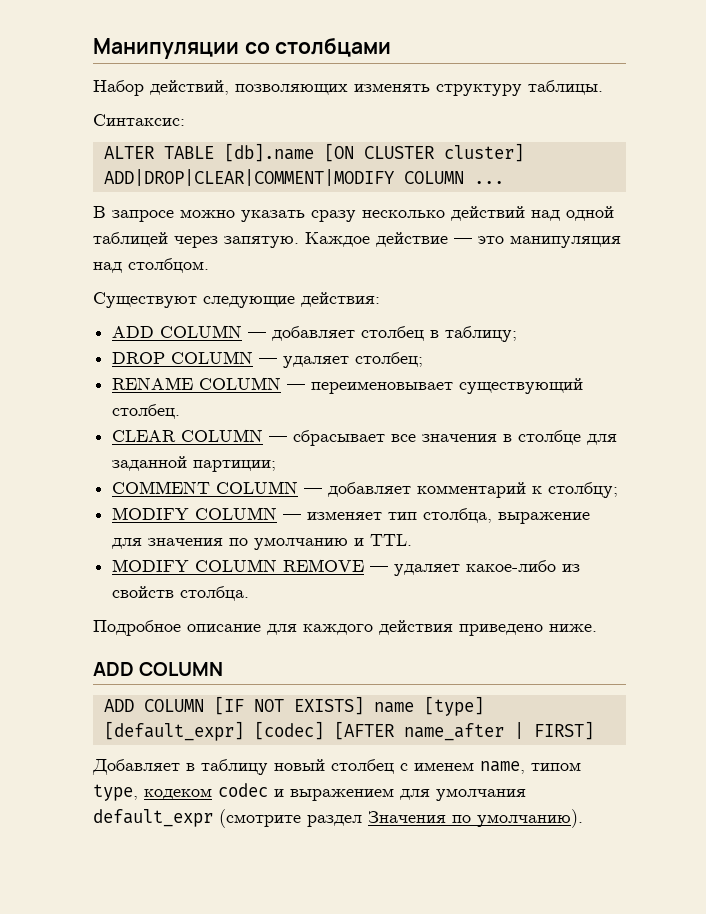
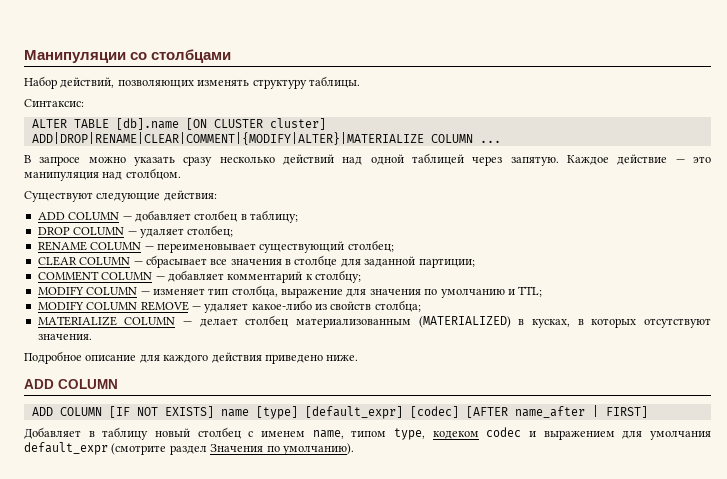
[103,169,395,186] ADD|DROP|CLEAR|COMMENT|MODIFY -> [31,132,424,145] ADD|DROP|RENAME|CLEAR|COMMENT|{MODIFY|ALTER}|MATERIALIZE
[112,404,181,419] столбец. -> [347,240,394,252] столбец;
[370,534,413,546] TTL. -> [518,286,543,297] TTL;
[180,586,250,601] столбца. -> [374,300,421,312] [37,315,711,328] [37,334,92,340] столбца; // MATERIALIZE COLUMN — делает столбец материализованным (MATERIALIZED) в кусках, в которых отсутствуют значения.

